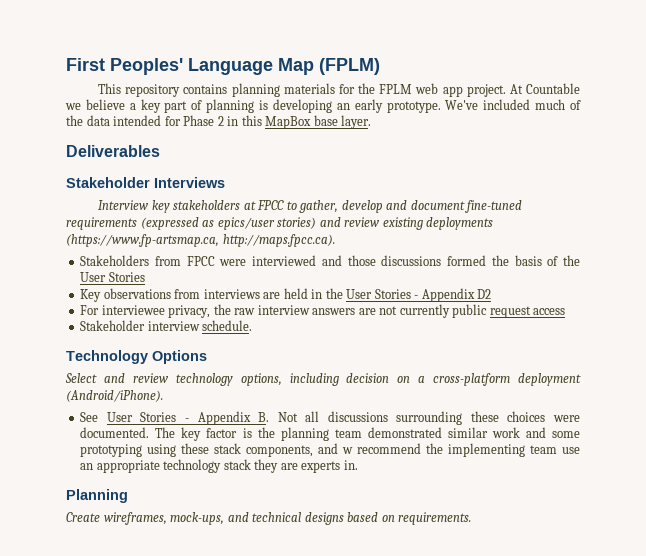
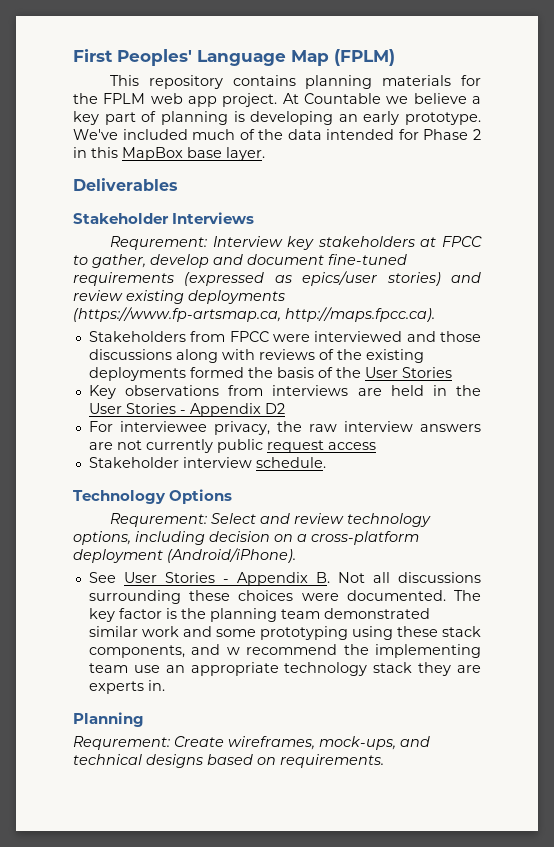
(225, 182) none -> [110,236,208,250] Requrement:
(442, 260) none -> [175,349,424,363] [88,367,186,381] along with reviews of the existing deployments
(207, 357) none -> [110,513,208,527] Requrement:
(128, 496) none -> [73,736,170,750] Requrement:

